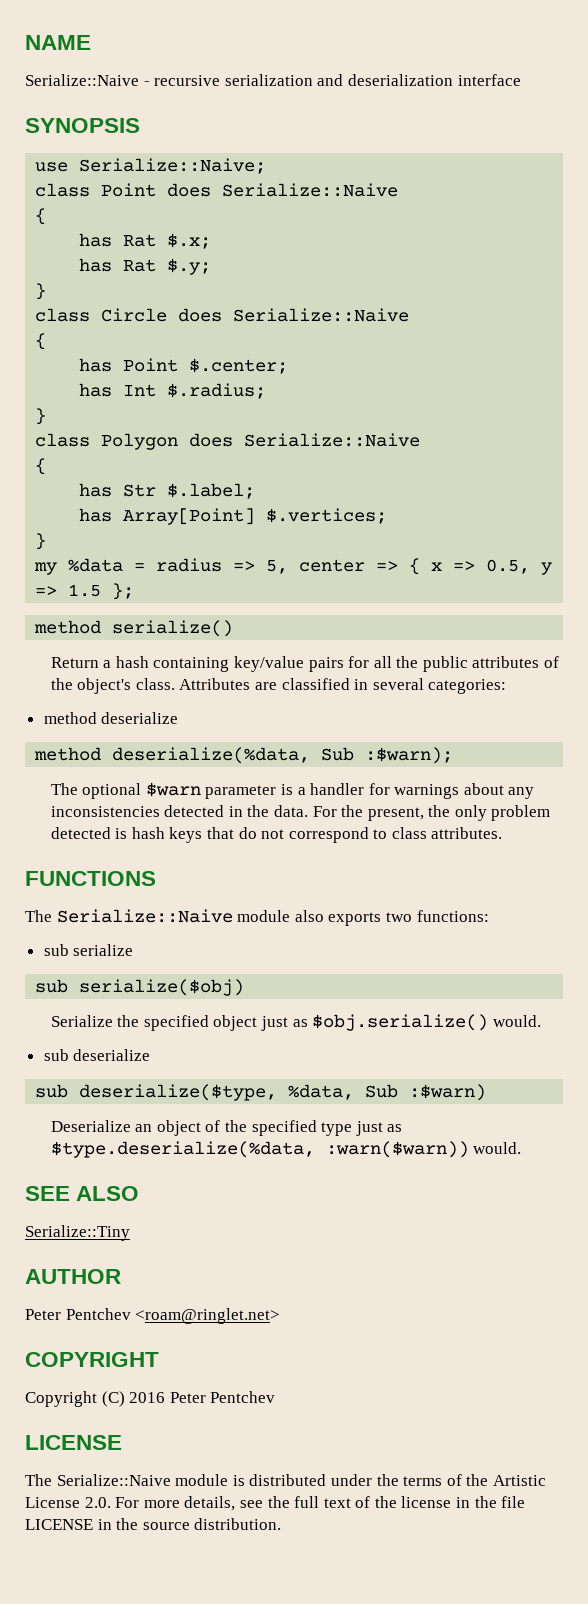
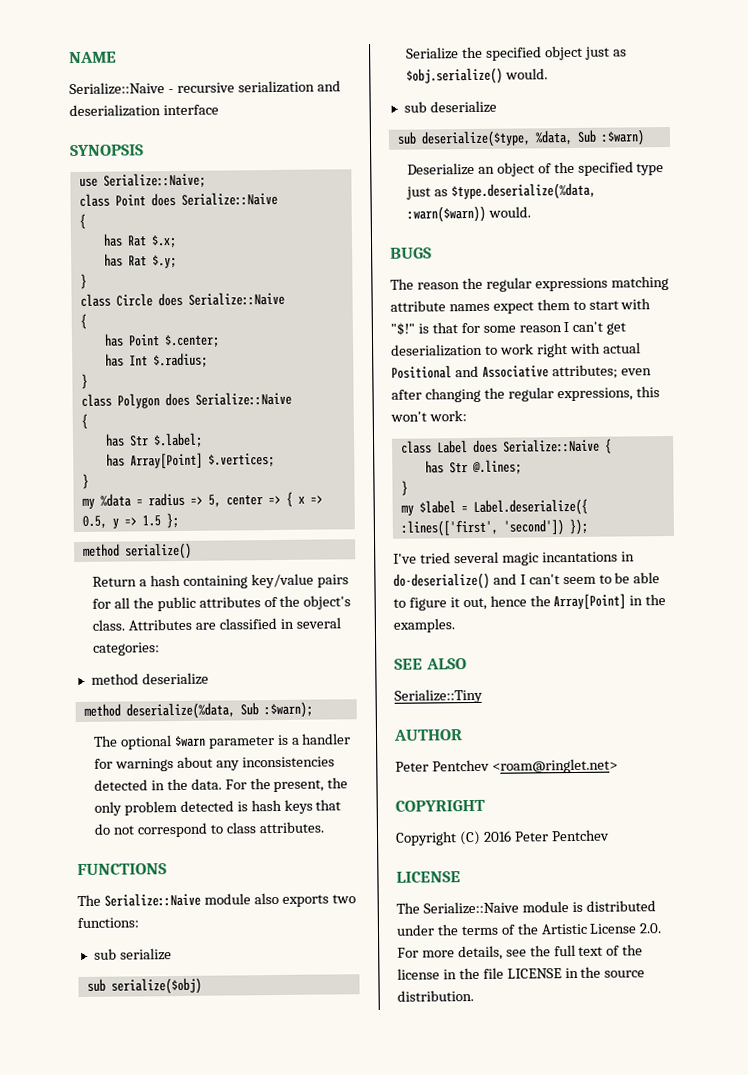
(522, 1148) none -> [390,247,432,259] [390,276,669,292] [390,298,652,314] [390,321,627,336] [391,342,641,358] [391,364,652,380] [391,386,660,403] [390,410,467,422] [400,438,612,454] [424,459,522,476] [400,480,408,496] [400,498,588,516] [400,518,588,537] [393,551,635,566] [393,572,661,590] [393,593,667,611] [393,618,455,633] // BUGS // The reason the regular expressions matching attribute names expect them to start with "$!" is that for some reason I can't get deserialization to work right with actual Positional and Associative attributes; even after changing the regular expressions, this won't work: // class Label does Serialize::Naive { // has Str @.lines; // } // my $label = Label.deserialize({ :lines(['first', 'second']) }); // I've tried several magic incantations in do-deserialize() and I can't seem to be able to figure it out, hence the Array[Point] in the examples.

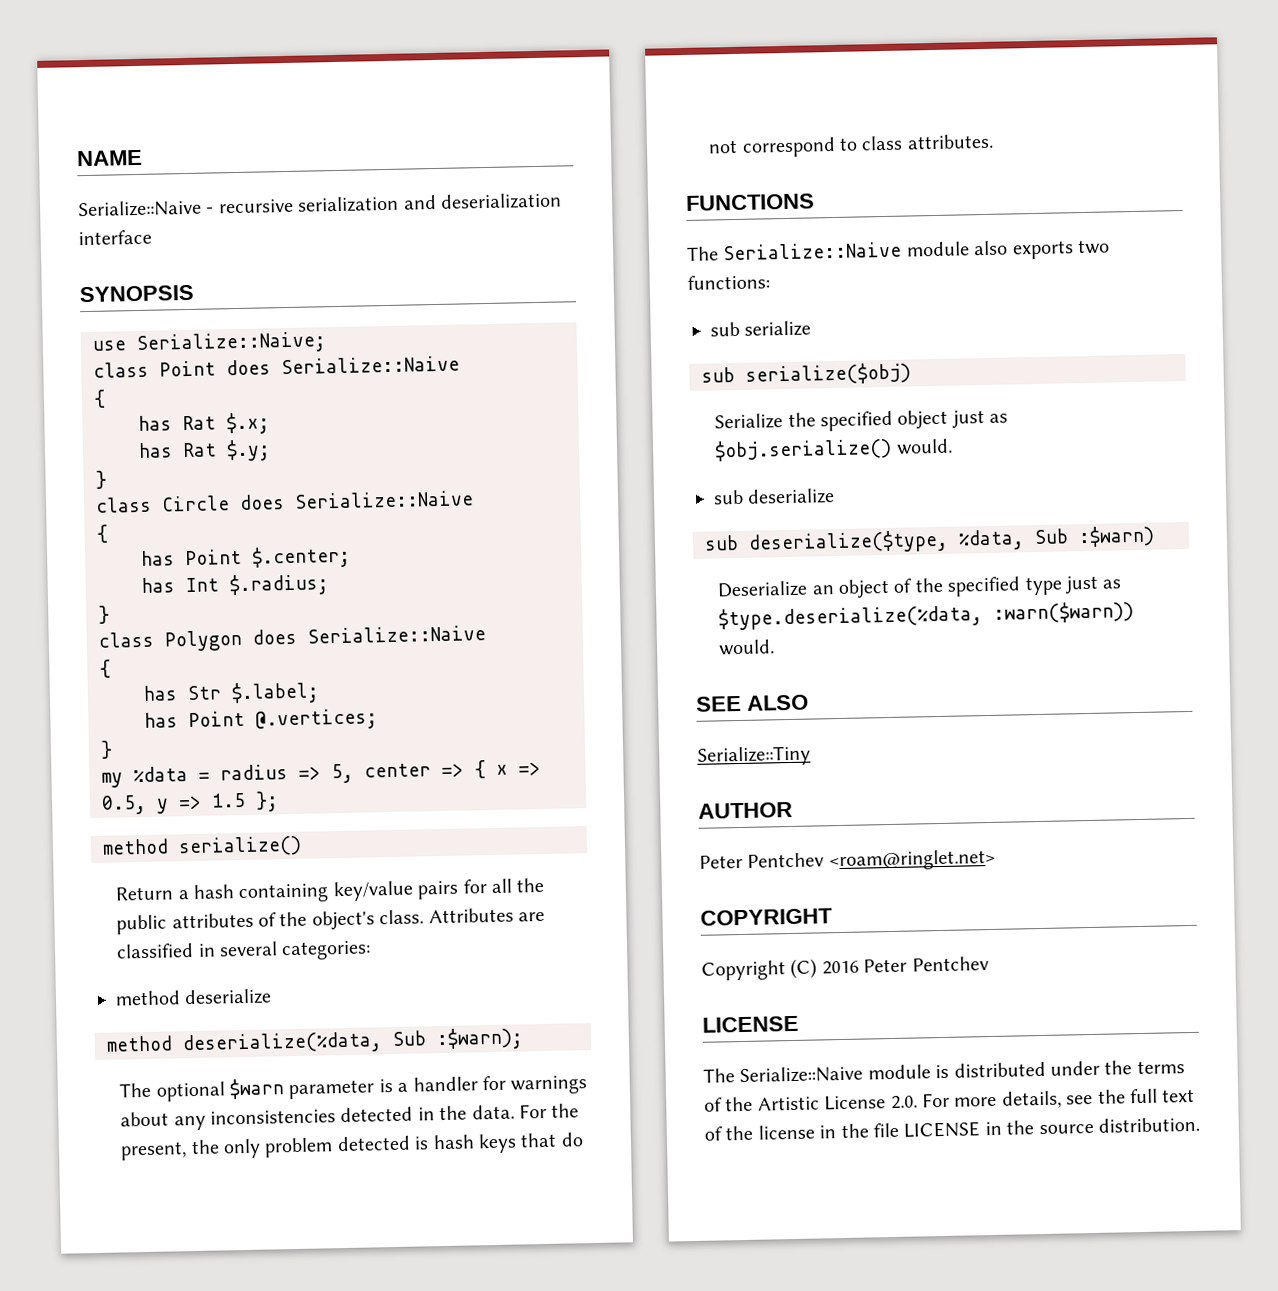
[129,452,275,469] Array[Point] $.vertices; -> [188,708,378,731] Point @.vertices;
[390,247,432,259] [390,276,669,292] [390,298,652,314] [390,321,627,336] [391,342,641,358] [391,364,652,380] [391,386,660,403] [390,410,467,422] [400,438,612,454] [424,459,522,476] [400,480,408,496] [400,498,588,516] [400,518,588,537] [393,551,635,566] [393,572,661,590] [393,593,667,611] [393,618,455,633] // BUGS // The reason the regular expressions matching attribute names expect them to start with "$!" is that for some reason I can't get deserialization to work right with actual Positional and Associative attributes; even after changing the regular expressions, this won't work: // class Label does Serialize::Naive { // has Str @.lines; // } // my $label = Label.deserialize({ :lines(['first', 'second']) }); // I've tried several magic incantations in do-deserialize() and I can't seem to be able to figure it out, hence the Array[Point] in the examples. -> (776, 647) none

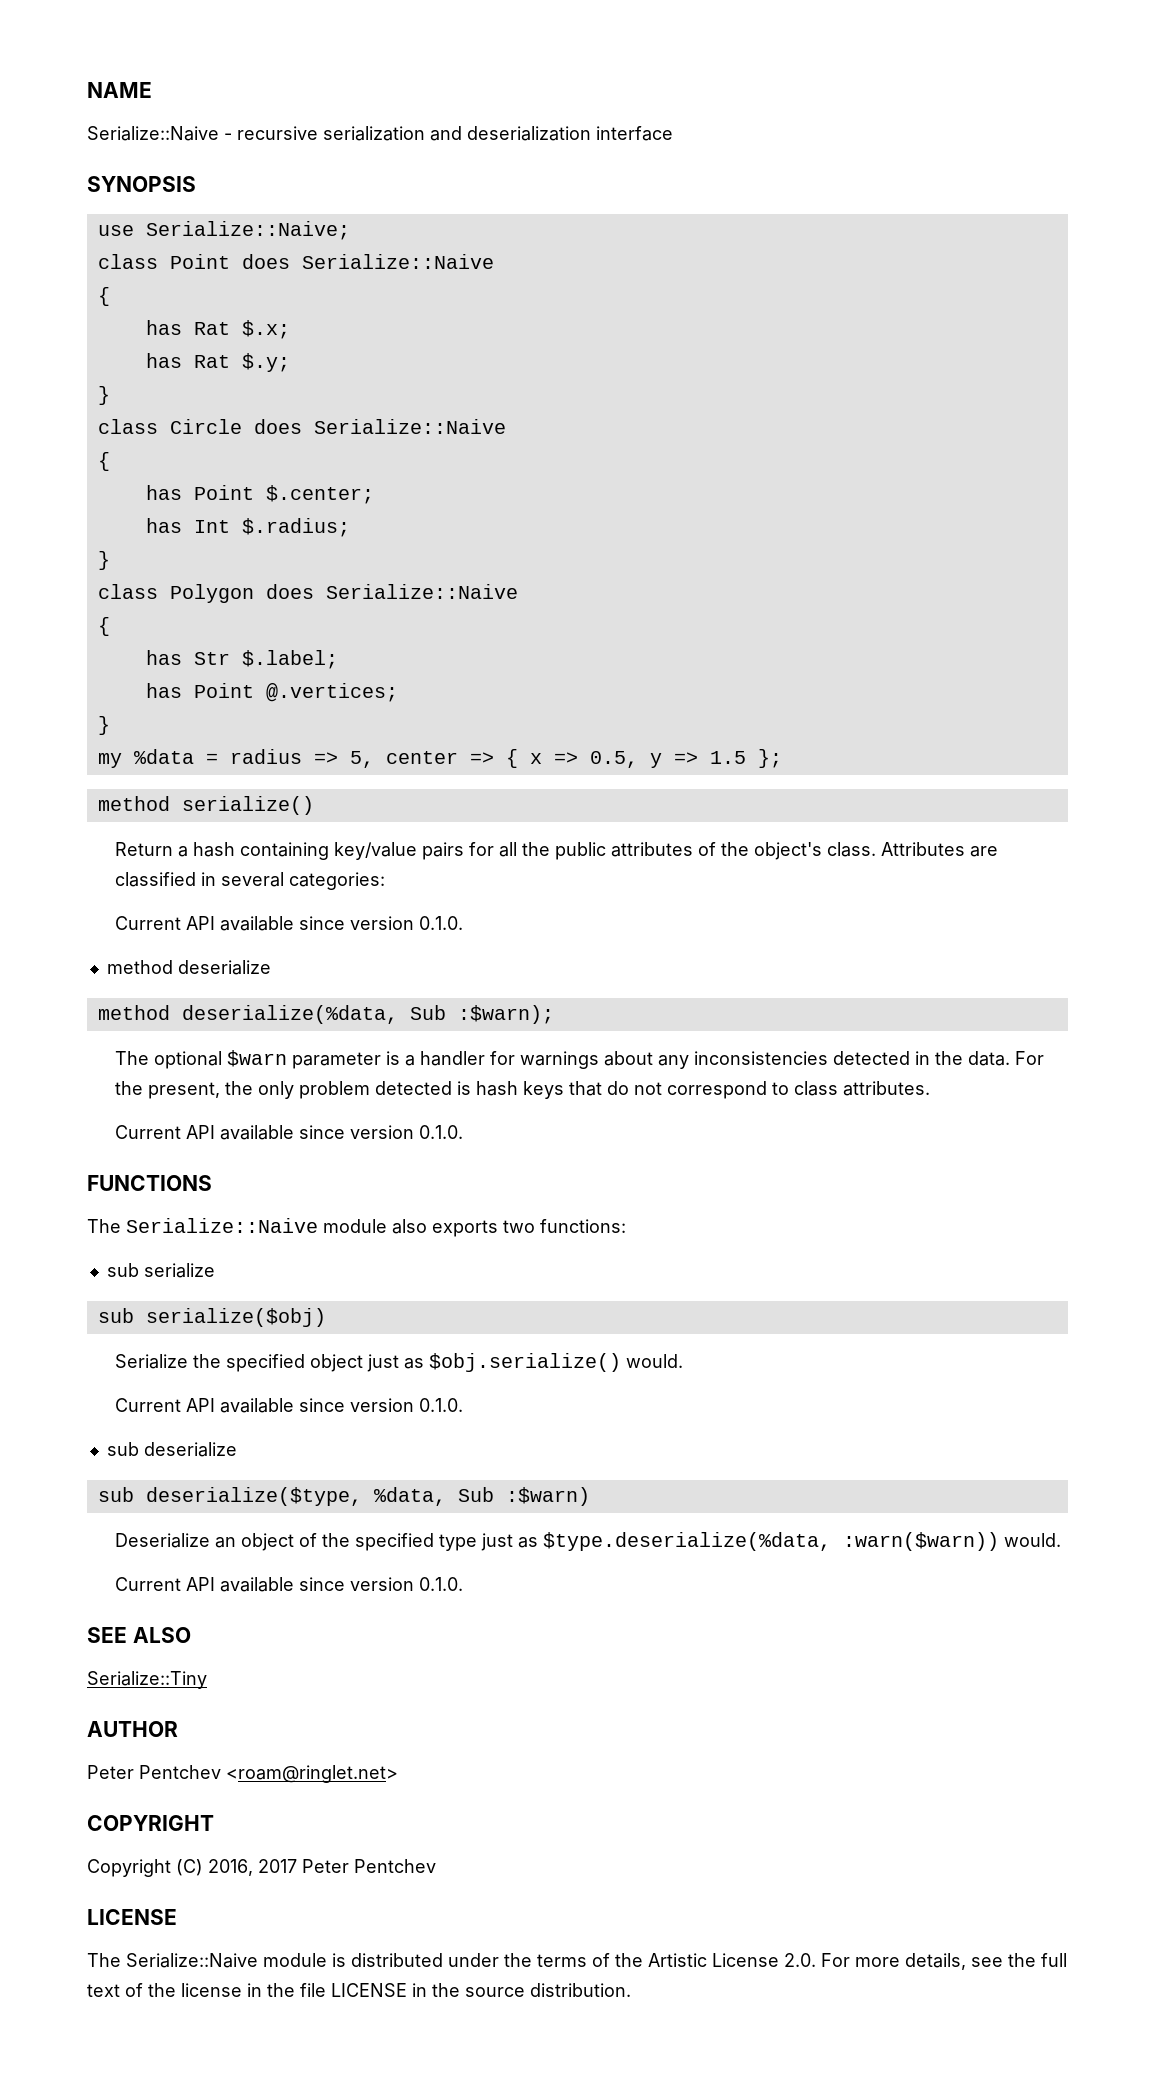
(372, 950) none -> [115,916,464,931] // Current API available since version 0.1.0.
(994, 141) none -> [115,1125,464,1140] // Current API available since version 0.1.0.
(953, 446) none -> [115,1398,464,1413] // Current API available since version 0.1.0.
(776, 647) none -> [115,1577,464,1592] // Current API available since version 0.1.0.
[821,960,859,975] 2016 -> [208,1859,297,1876] 2016, 2017

